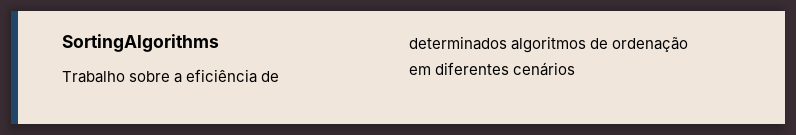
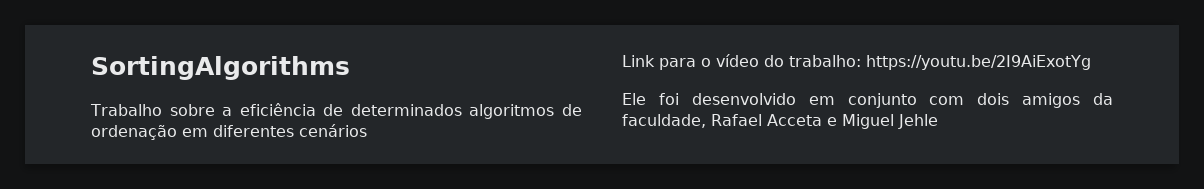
(576, 69) none -> [622,54,1091,70] [622,93,1113,108] [622,114,938,129] // Link para o vídeo do trabalho: https://youtu.be/2I9AiExotYg // Ele foi desenvolvido em conjunto com dois amigos da faculdade, Rafael Acceta e Miguel Jehle

